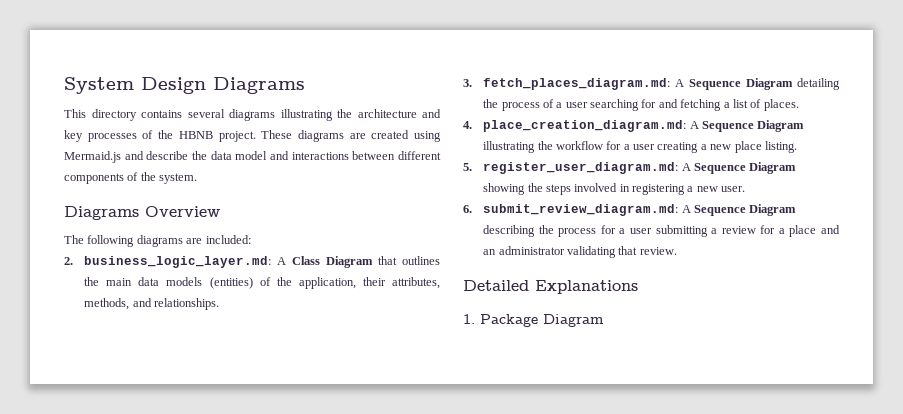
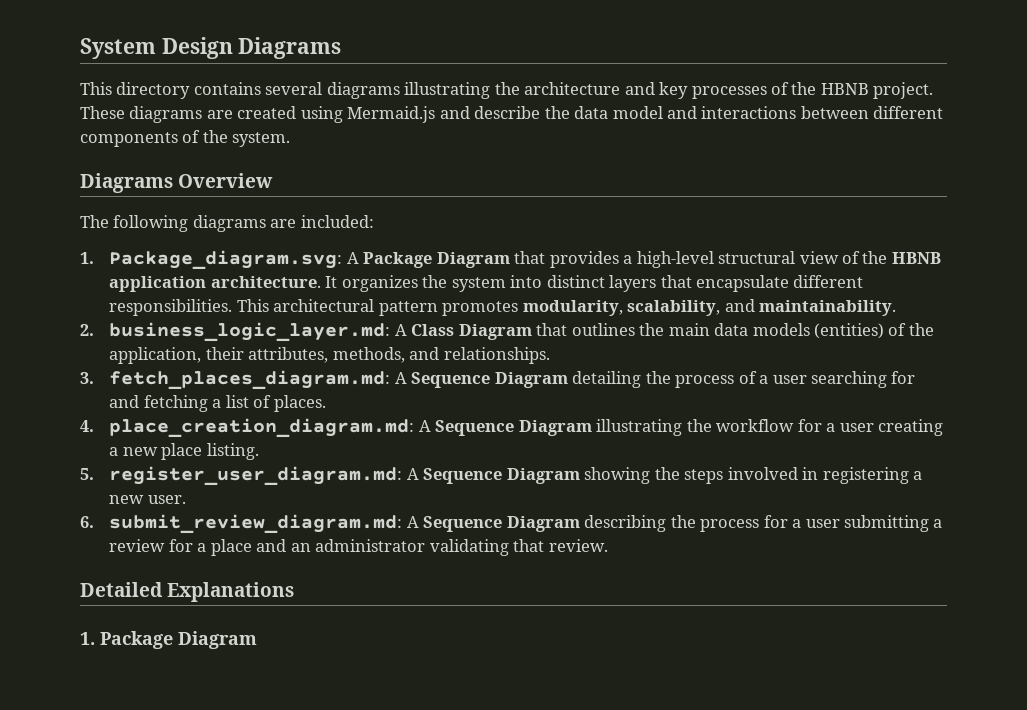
(251, 239) none -> [80,250,941,270] [109,275,864,292] [109,299,897,316] // 1. Package_diagram.svg: A Package Diagram that provides a high-level structural view of the HBNB application architecture. It organizes the system into distinct layers that encapsulate different responsibilities. This architectural pattern promotes modularity, scalability, and maintainability.

